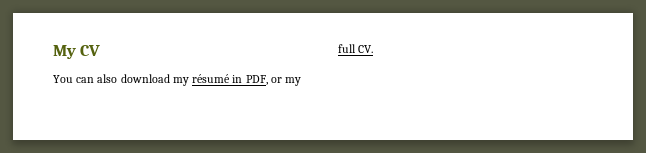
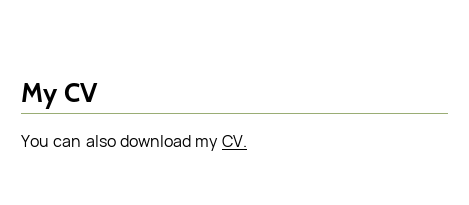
[192,74,302,86] [338,44,356,53] résumé in PDF, or my full -> (219, 144) none

